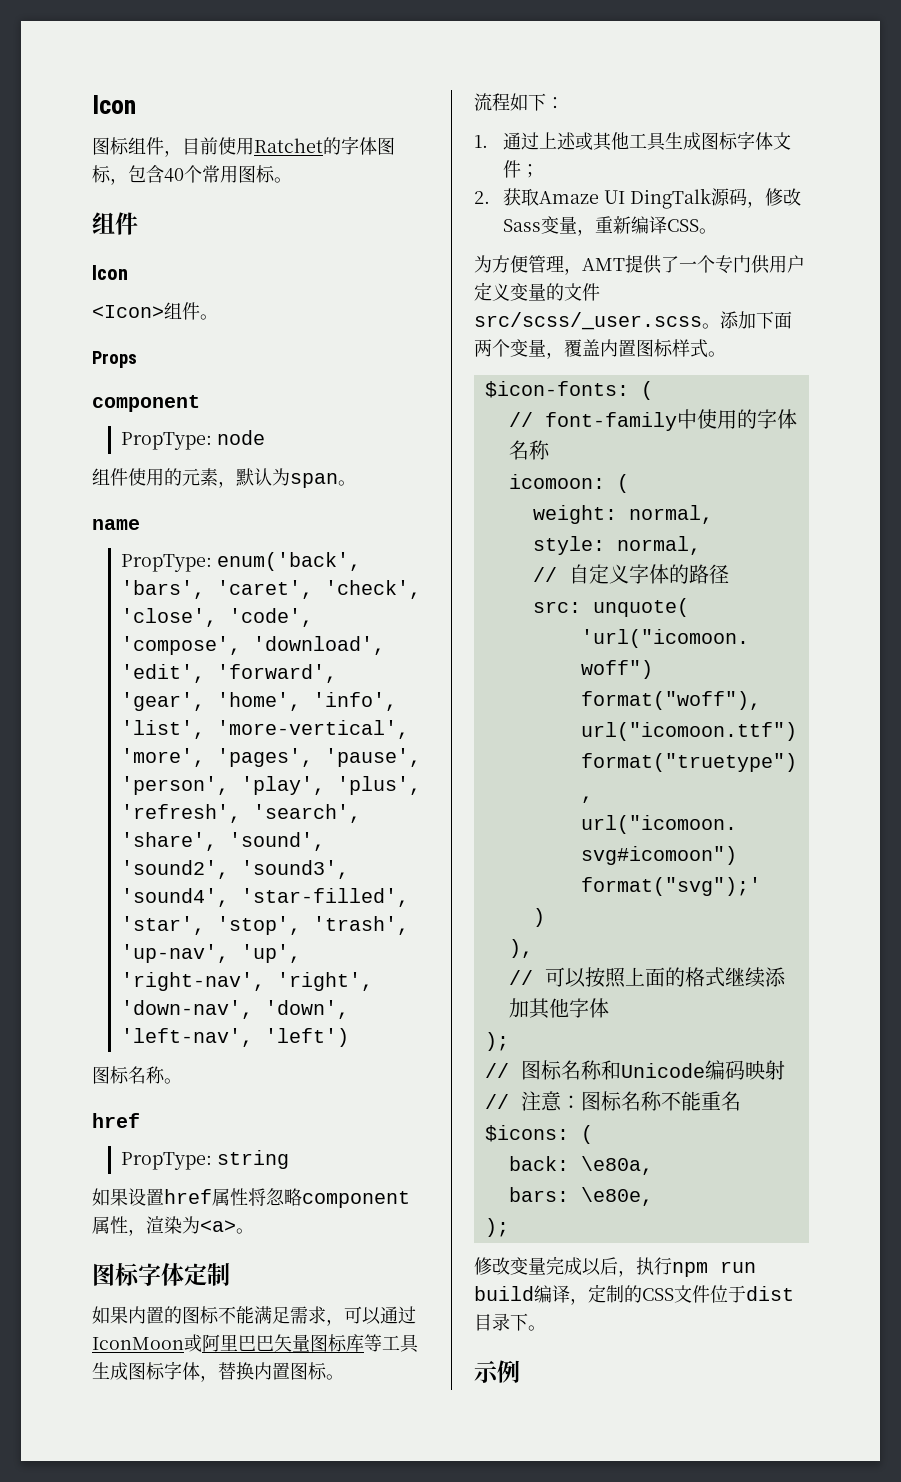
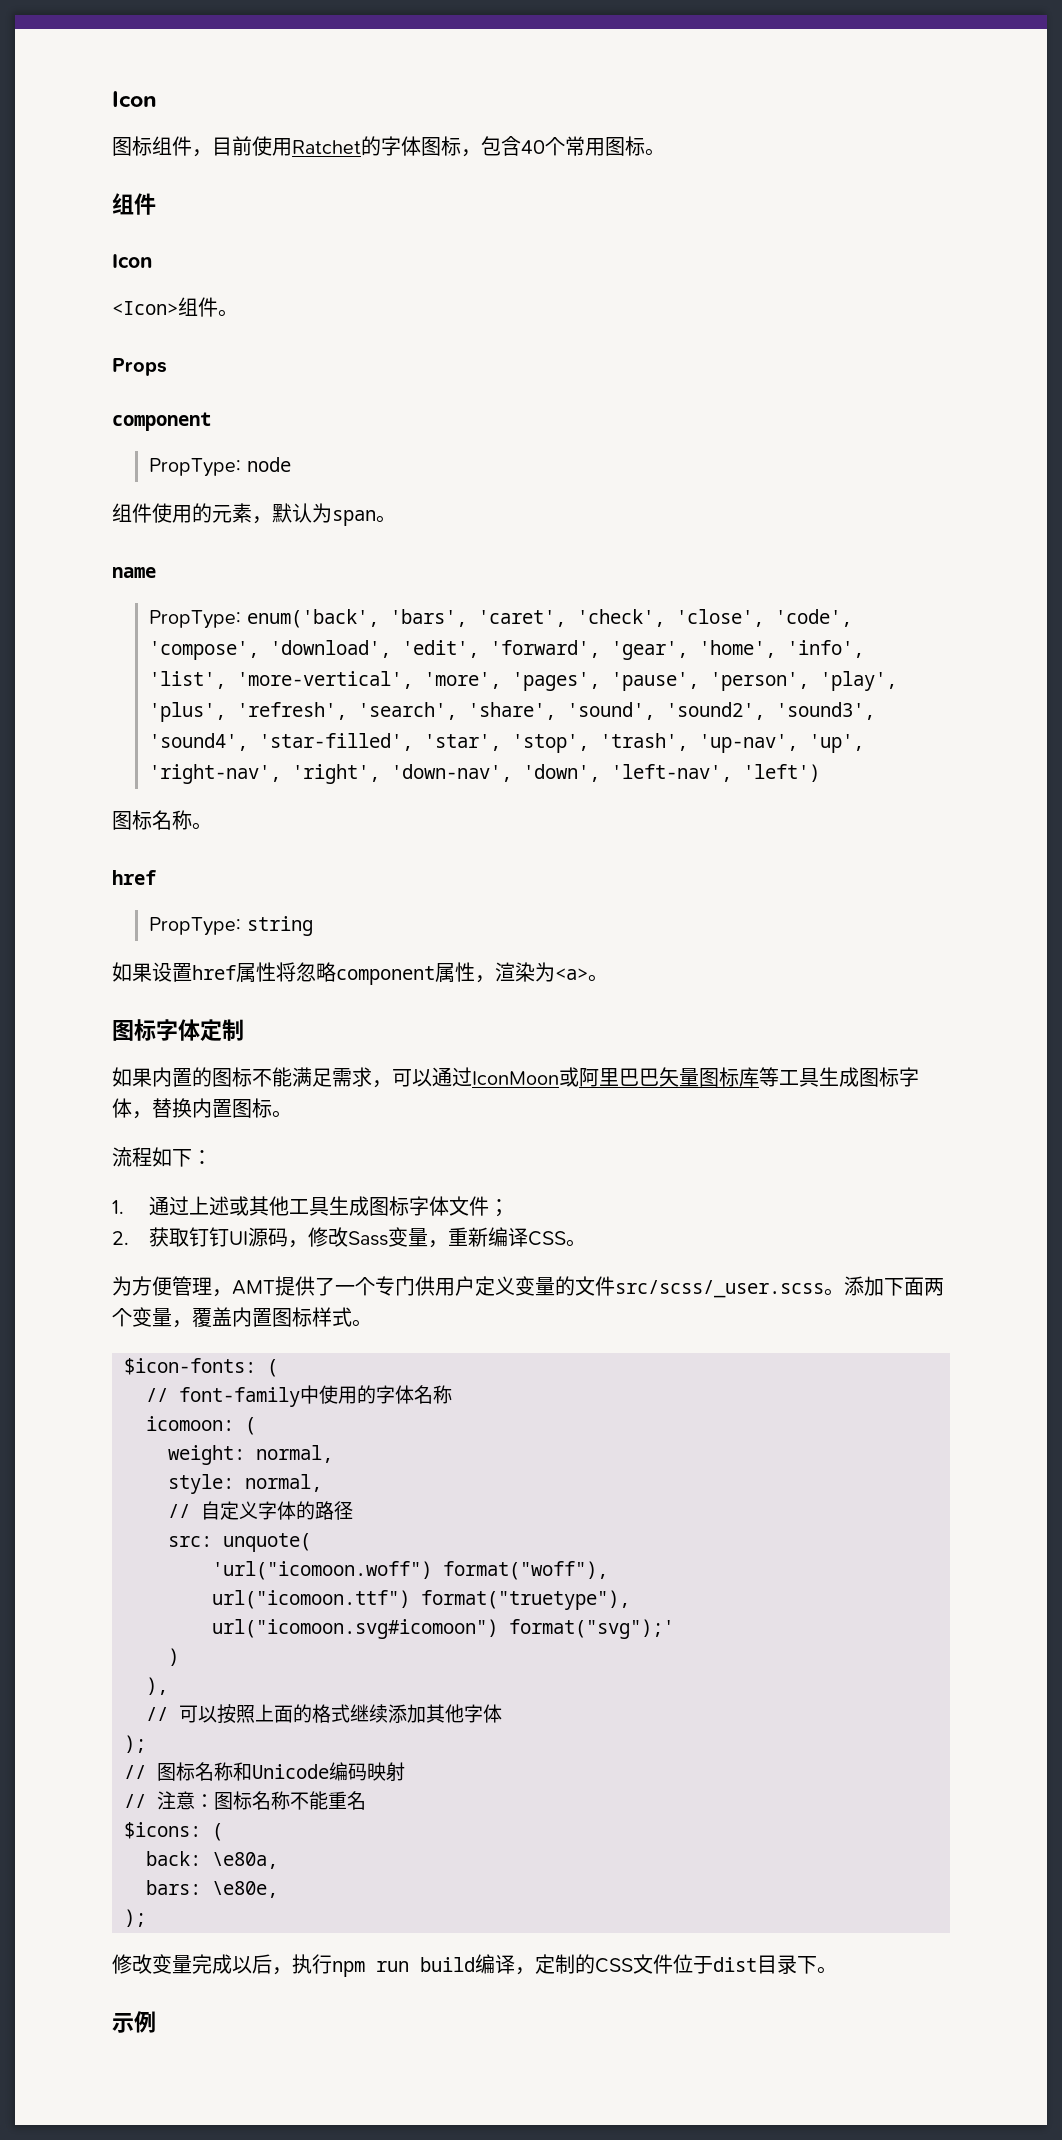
[538,188,711,209] Amaze UI DingTalk -> [189,1227,249,1247] 钉钉UI

